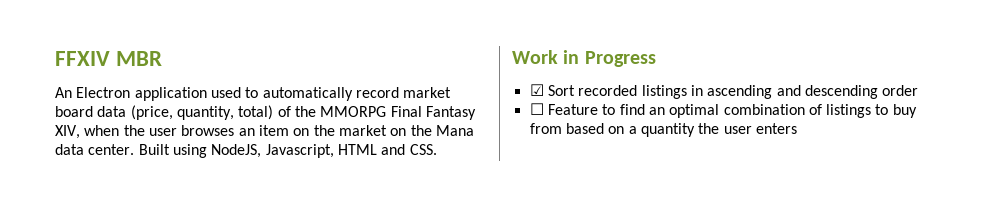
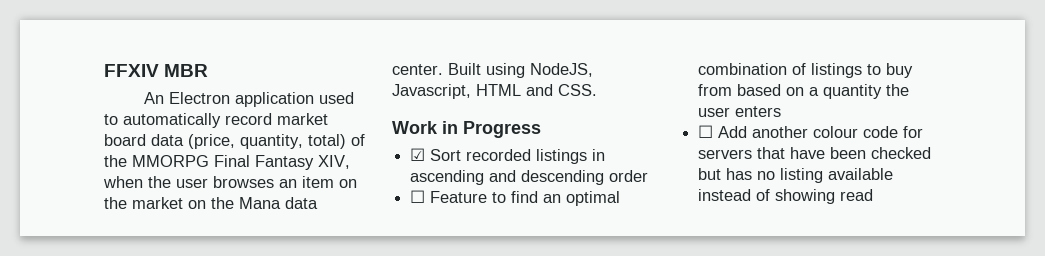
(797, 128) none -> [698,125,924,138] [698,147,932,159] [698,168,894,183] [698,189,874,204] // ☐ Add another colour code for servers that have been checked but has no listing available instead of showing read

